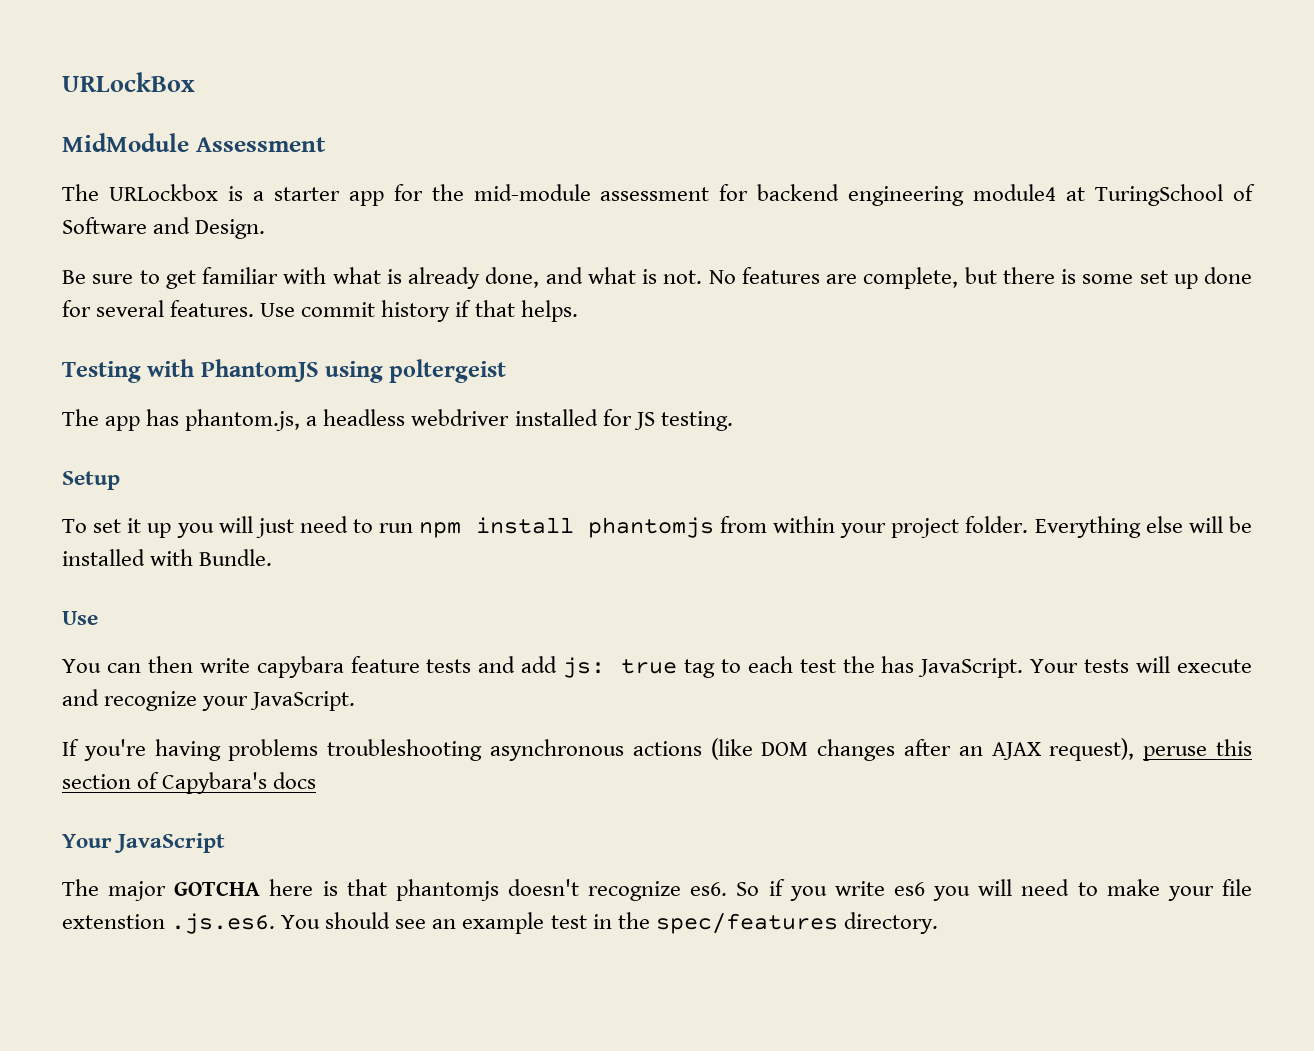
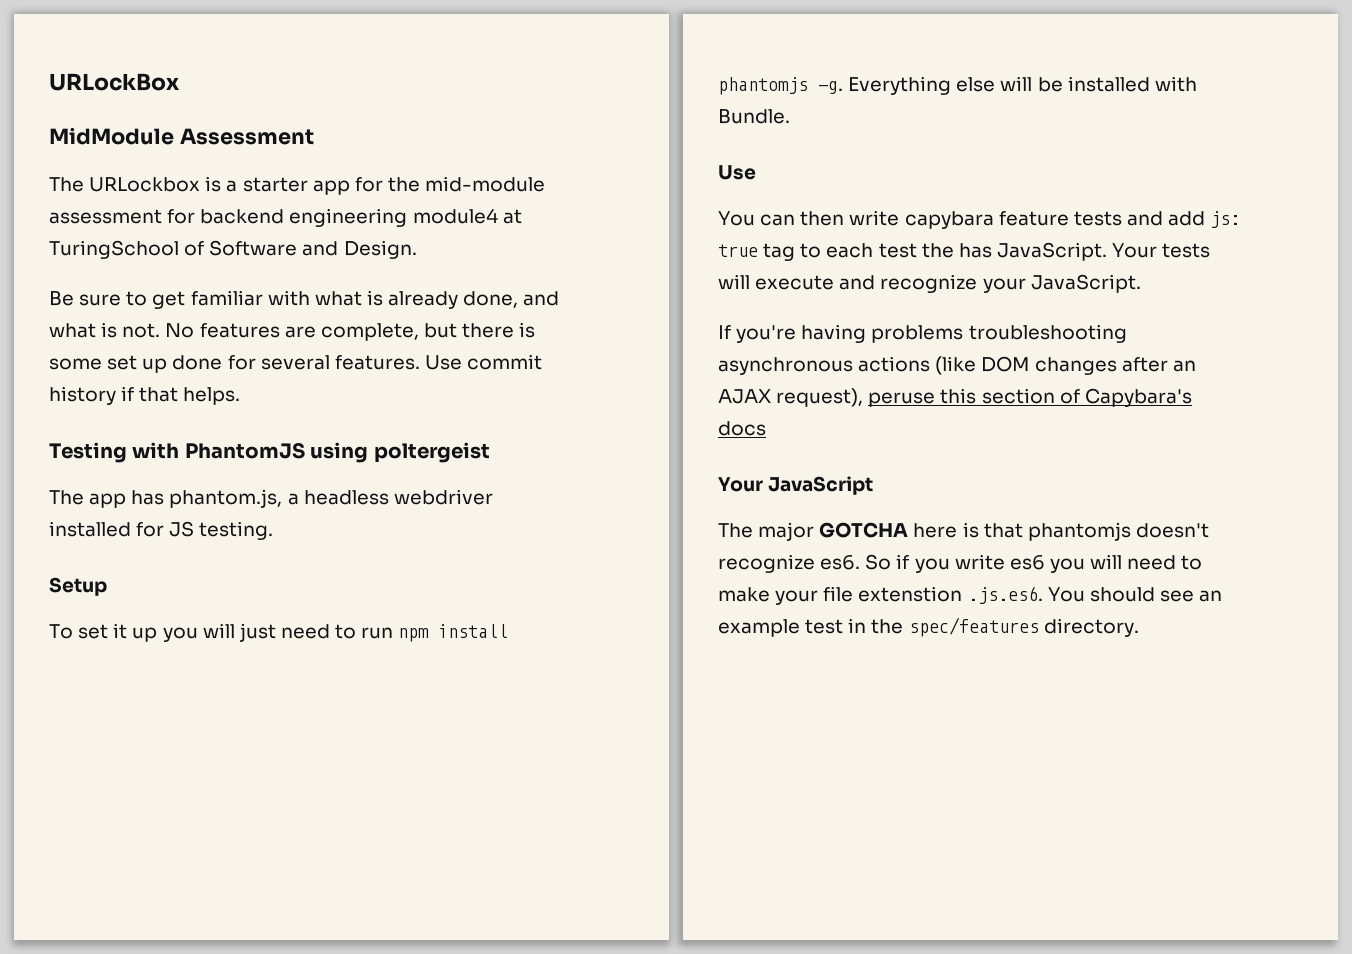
[719,516,1029,538] from within your project folder. -> [818,81,843,94] -g.

